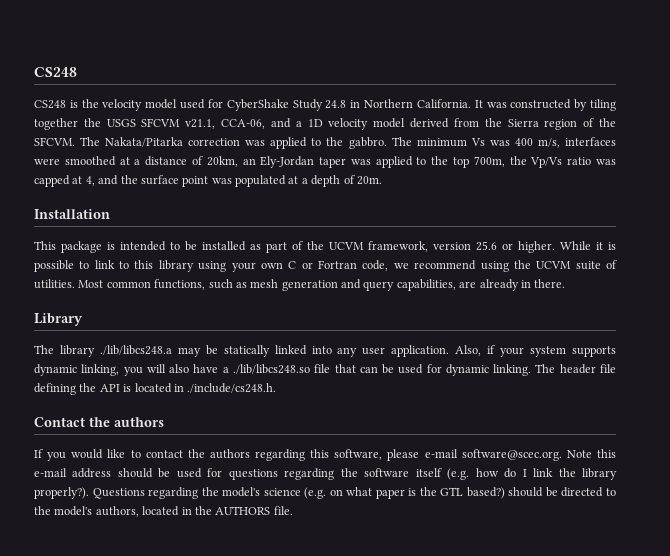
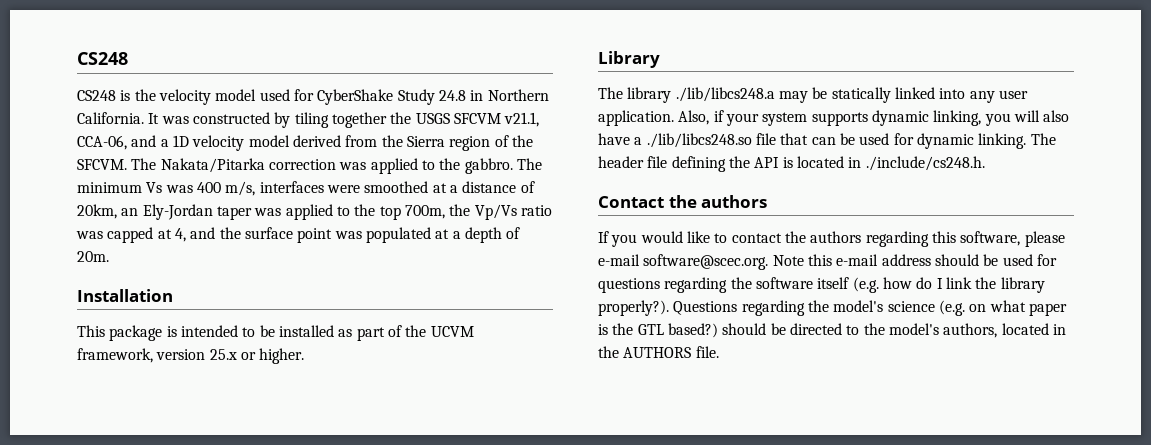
[476,241,497,251] 25.6 -> [209,349,237,360] 25.x
[560,241,616,250] [34,260,617,272] [34,279,566,291] While it is possible to link to this library using your own C or Fortran code, we recommend using the UCVM suite of utilities. Most common functions, such as mesh generation and query capabilities, are already in there. -> (305, 356) none

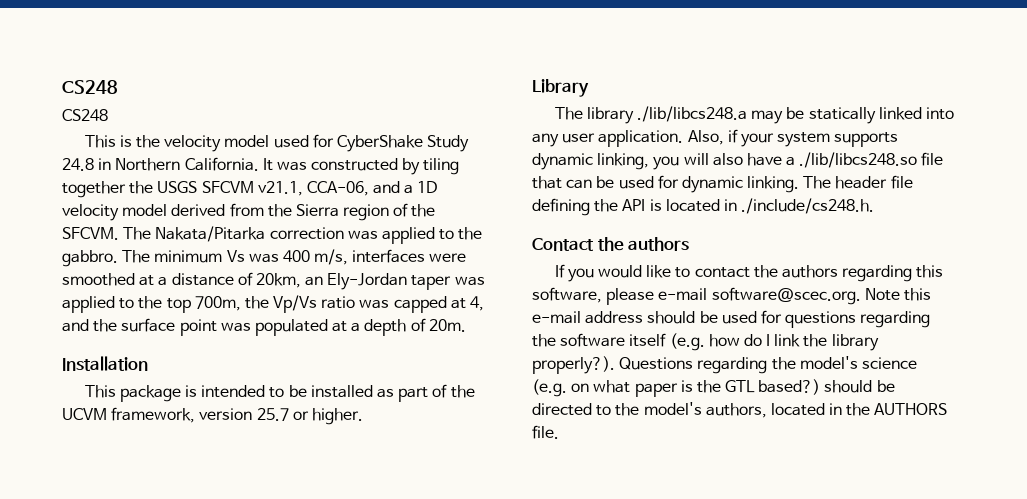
(116, 95) none -> [84,135,116,148] // This
[209,349,237,360] 25.x -> [256,408,289,421] 25.7

